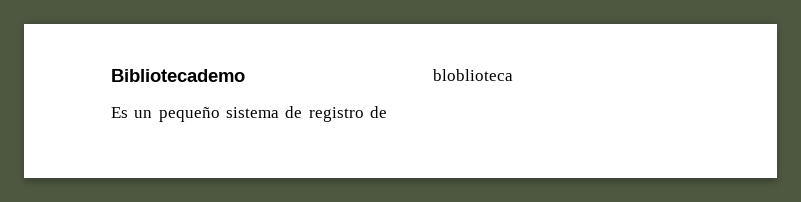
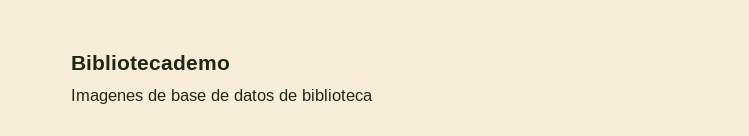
[111,106,387,122] [433,69,513,81] Es un pequeño sistema de registro de bloblioteca -> [71,89,373,104] Imagenes de base de datos de biblioteca

